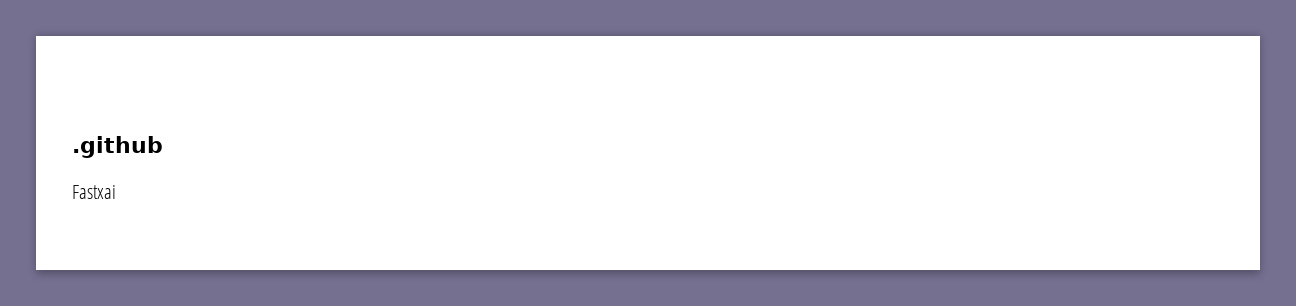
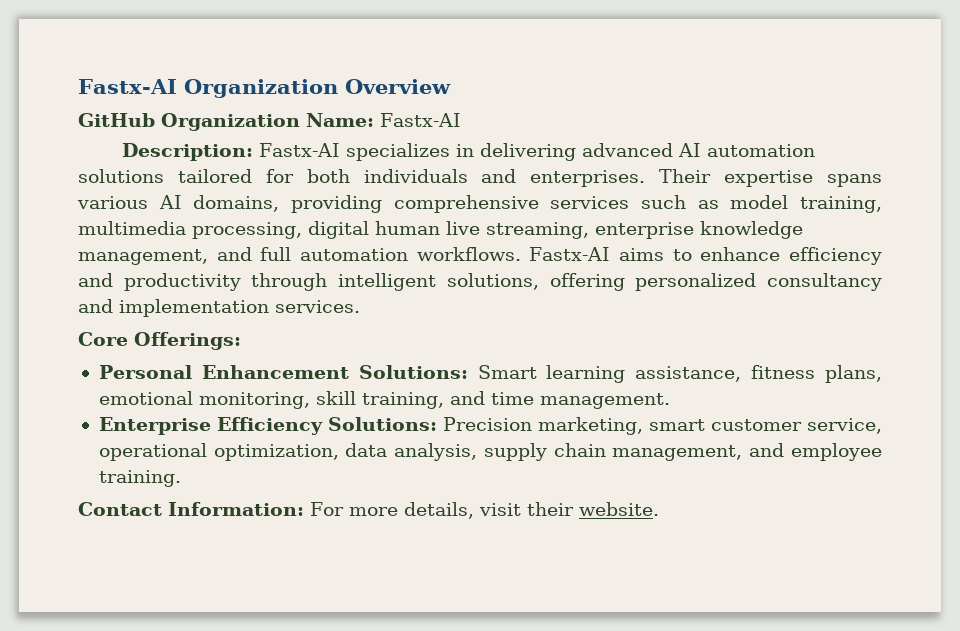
[72,136,163,158] [72,185,116,199] .github // Fastxai -> [78,79,451,98] [78,113,461,131] [121,143,815,161] [78,169,883,187] [77,195,882,213] [78,221,803,239] [78,247,883,265] [78,273,882,291] [78,299,360,317] [78,332,241,350] [98,365,883,383] [98,391,670,409] [98,417,883,435] [98,443,883,461] [98,470,181,487] [78,502,659,519] Fastx-AI Organization Overview // GitHub Organization Name: Fastx-AI // Description: Fastx-AI specializes in delivering advanced AI automation solutions tailored for both individuals and enterprises. Their expertise spans various AI domains, providing comprehensive services such as model training, multimedia processing, digital human live streaming, enterprise knowledge management, and full automation workflows. Fastx-AI aims to enhance efficiency and productivity through intelligent solutions, offering personalized consultancy and implementation services. // Core Offerings: // Personal Enhancement Solutions: Smart learning assistance, fitness plans, emotional monitoring, skill training, and time management. // Enterprise Efficiency Solutions: Precision marketing, smart customer service, operational optimization, data analysis, supply chain management, and employee training. // Contact Information: For more details, visit their website.

